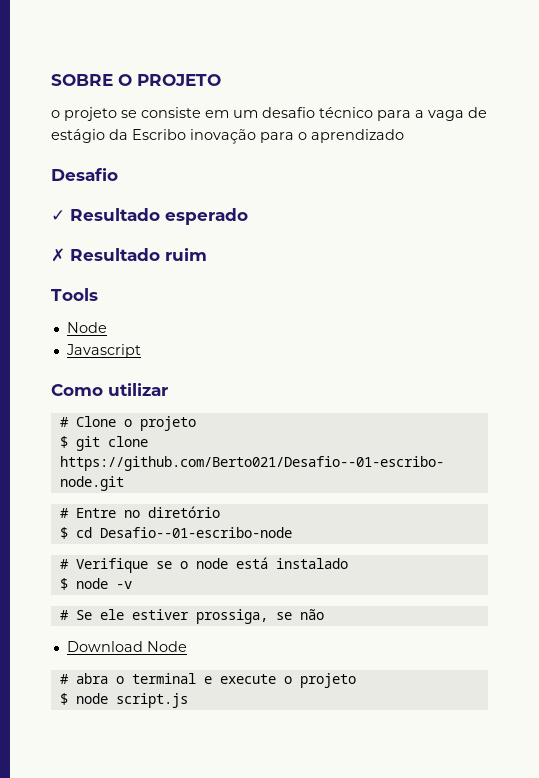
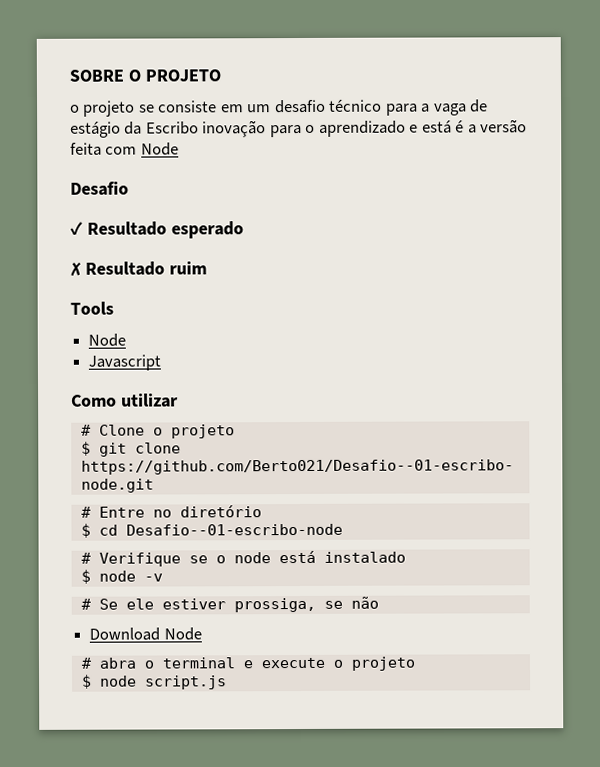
(404, 136) none -> [409,119,528,134] [70,142,179,156] e está é a versão feita com Node

